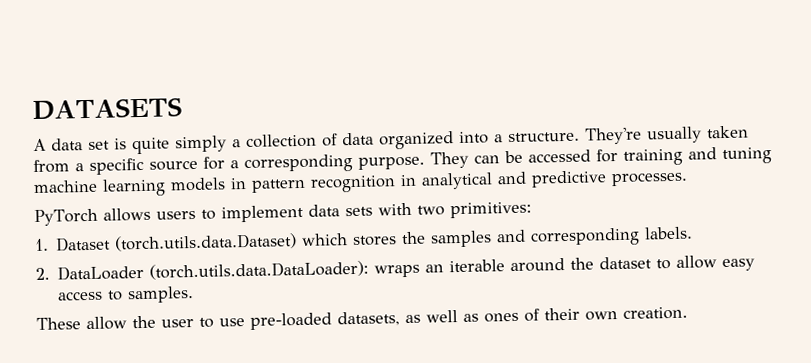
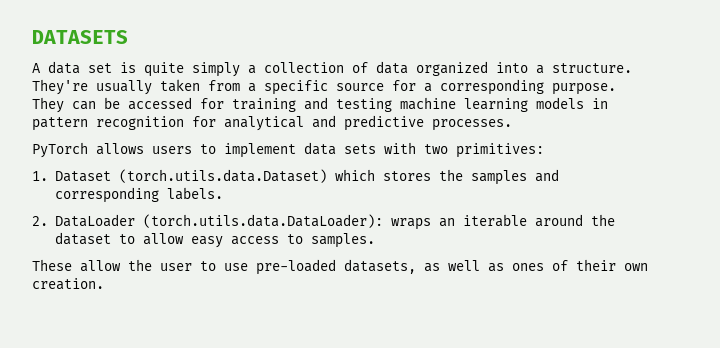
[722,147,772,165] tuning -> [336,98,392,112] testing
[400,174,417,187] in -> [192,116,216,127] for

